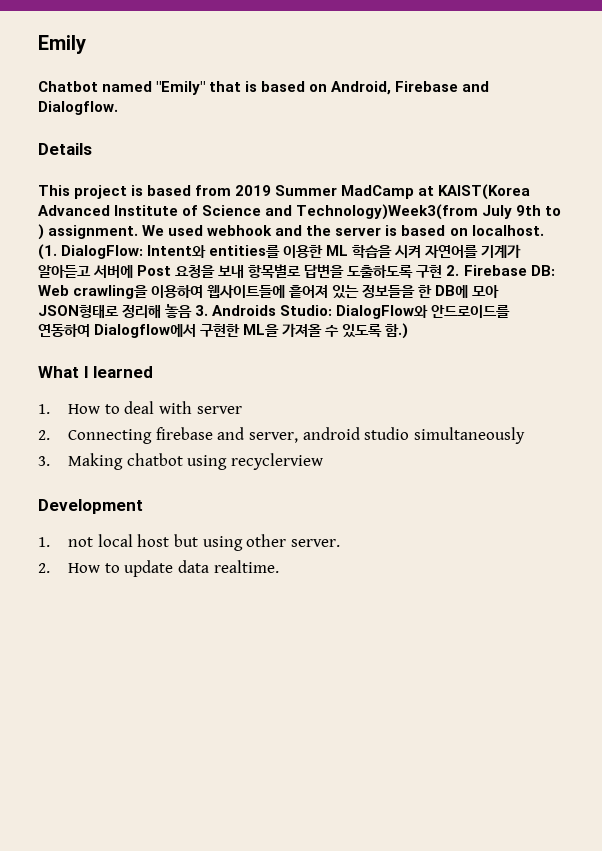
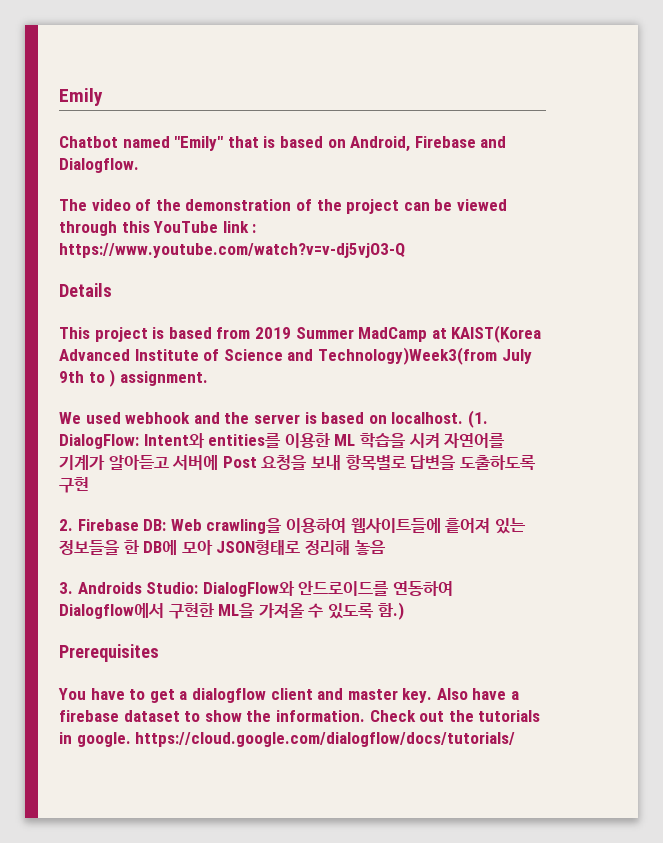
(118, 108) none -> [59,199,507,214] [59,221,257,236] [59,243,405,258] // The video of the demonstration of the project can be viewed through this YouTube link : https://www.youtube.com/watch?v=v-dj5vjO3-Q
(139, 232) none -> (208, 378) //
(443, 271) none -> (89, 485) //
(193, 310) none -> (386, 547) //
[38,366,154,378] [38,401,242,414] [38,427,525,444] [38,453,323,470] [38,499,143,514] [38,534,340,551] [38,560,279,577] What I learned // 1. How to deal with server // 2. Connecting firebase and server, android studio simultaneously // 3. Making chatbot using recyclerview // Development // 1. not local host but using other server. // 2. How to update data realtime. -> [59,644,159,662] [58,688,520,703] [59,710,541,722] [59,732,516,747] Prerequisites // You have to get a dialogflow client and master key. Also have a firebase dataset to show the information. Check out the tutorials in google. https://cloud.google.com/dialogflow/docs/tutorials/

